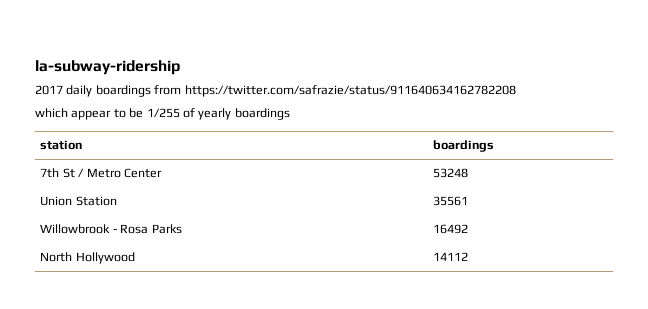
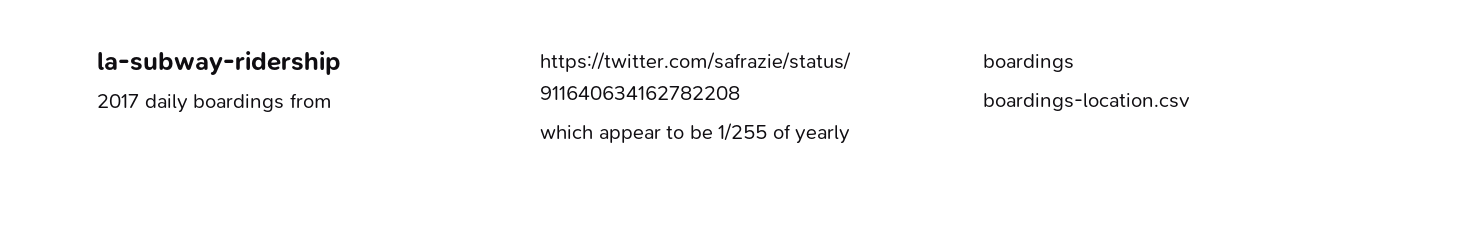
[40,140,83,150] [433,140,495,152] [40,168,162,178] [433,168,469,178] [40,196,117,206] [433,196,469,206] [40,224,182,234] [433,224,469,234] [40,252,135,264] [433,252,469,261] // station | boardings // 7th St / Metro Center | 53248 // Union Station | 35561 // Willowbrook - Rosa Parks | 16492 // North Hollywood | 14112 -> [983,93,1190,111] // boardings-location.csv

